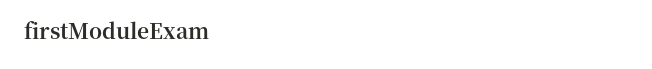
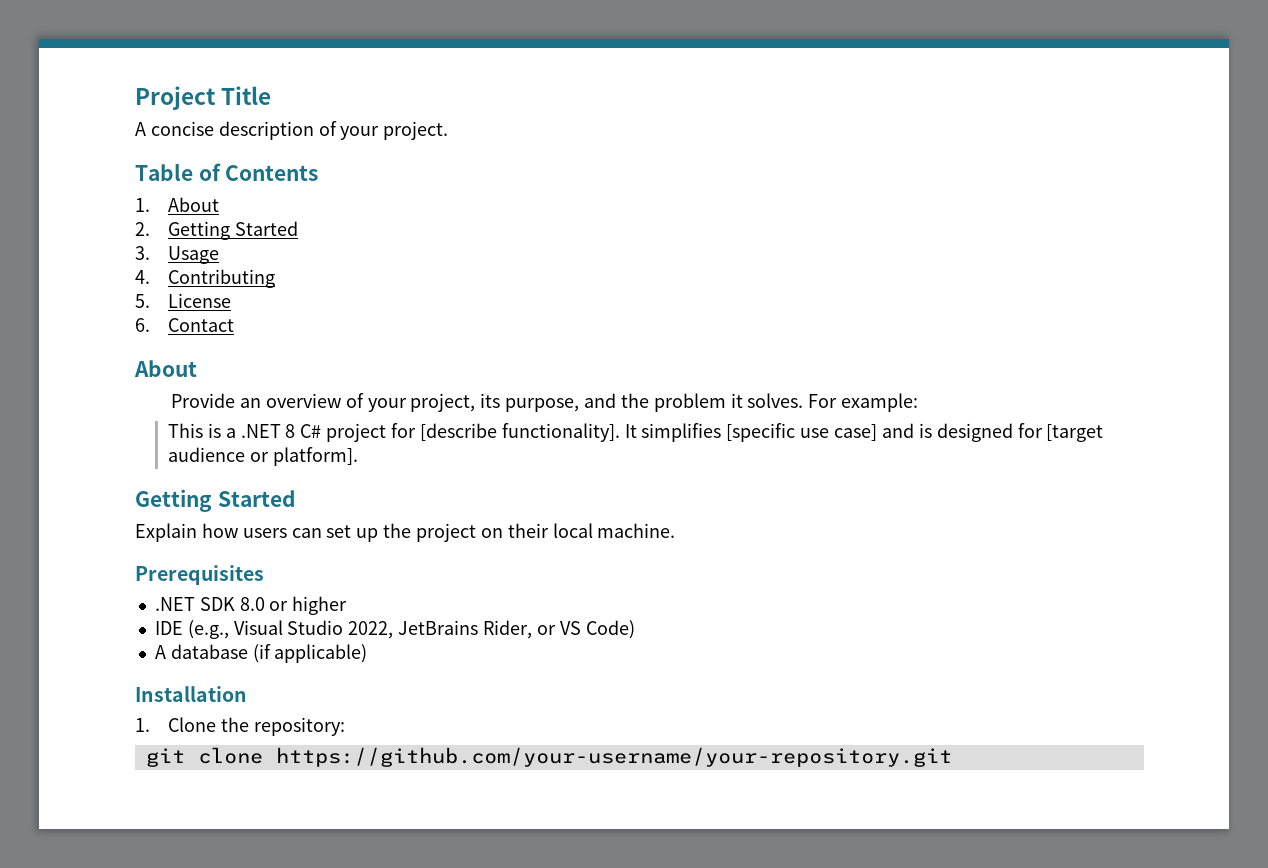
[24,21,209,39] firstModuleExam -> [135,86,272,110] [135,121,449,140] [135,163,319,181] [135,197,220,212] [135,221,298,240] [135,246,220,264] [135,269,276,288] [135,293,232,308] [135,318,235,332] [134,360,197,377] [171,393,919,412] [168,423,1104,442] [168,447,358,466] [135,489,296,512] [135,523,676,542] [135,565,264,585] [154,596,348,615] [154,620,635,639] [154,644,368,663] [135,686,247,702] [135,717,345,736] [145,747,952,767] Project Title // A concise description of your project. // Table of Contents // 1. About // 2. Getting Started // 3. Usage // 4. Contributing // 5. License // 6. Contact // About // Provide an overview of your project, its purpose, and the problem it solves. For example: // This is a .NET 8 C# project for [describe functionality]. It simplifies [specific use case] and is designed for [target audience or platform]. // Getting Started // Explain how users can set up the project on their local machine. // Prerequisites // .NET SDK 8.0 or higher // IDE (e.g., Visual Studio 2022, JetBrains Rider, or VS Code) // A database (if applicable) // Installation // 1. Clone the repository: // git clone https://github.com/your-username/your-repository.git

